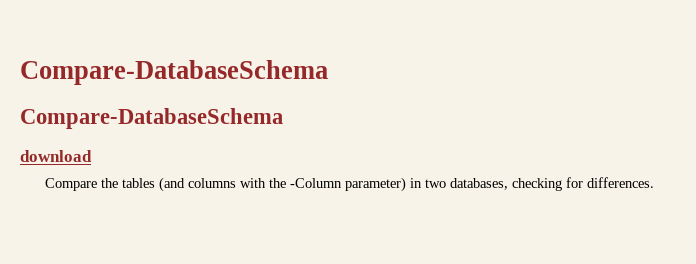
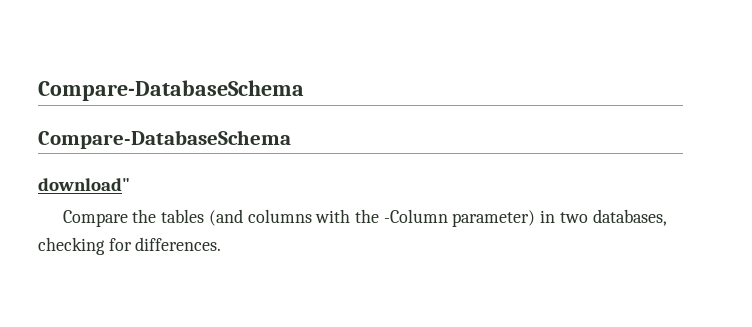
[20,150,92,162] download -> [38,178,130,191] download"

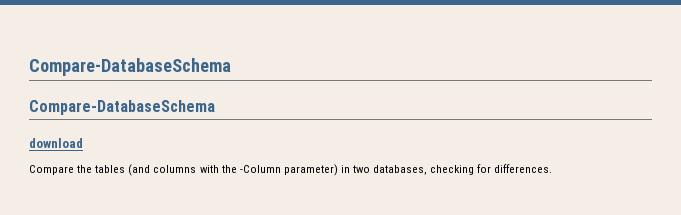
[38,178,130,191] download" -> [29,138,83,148] download

